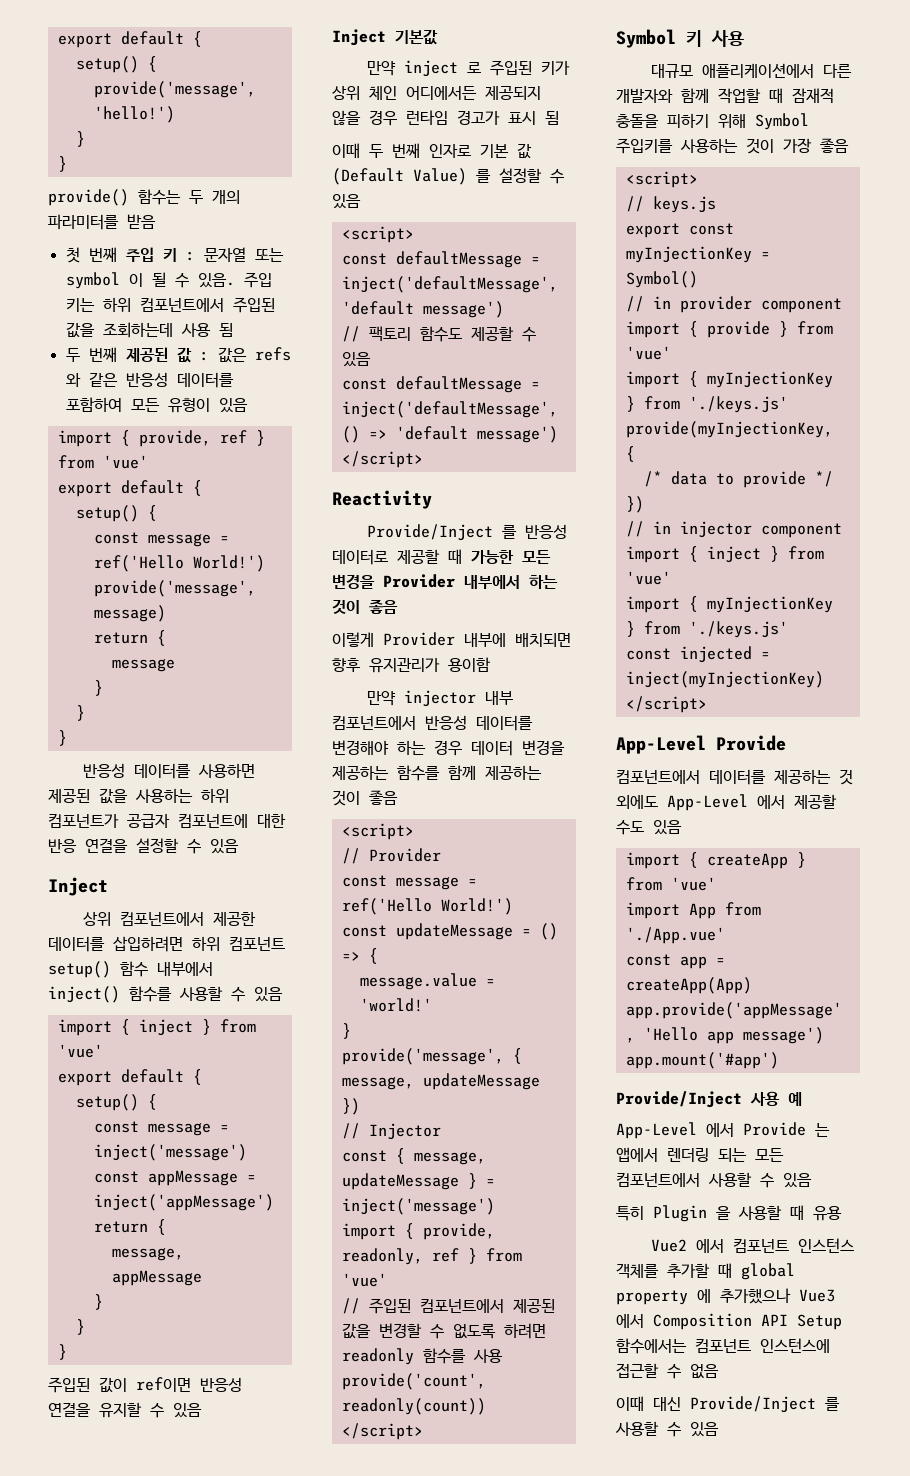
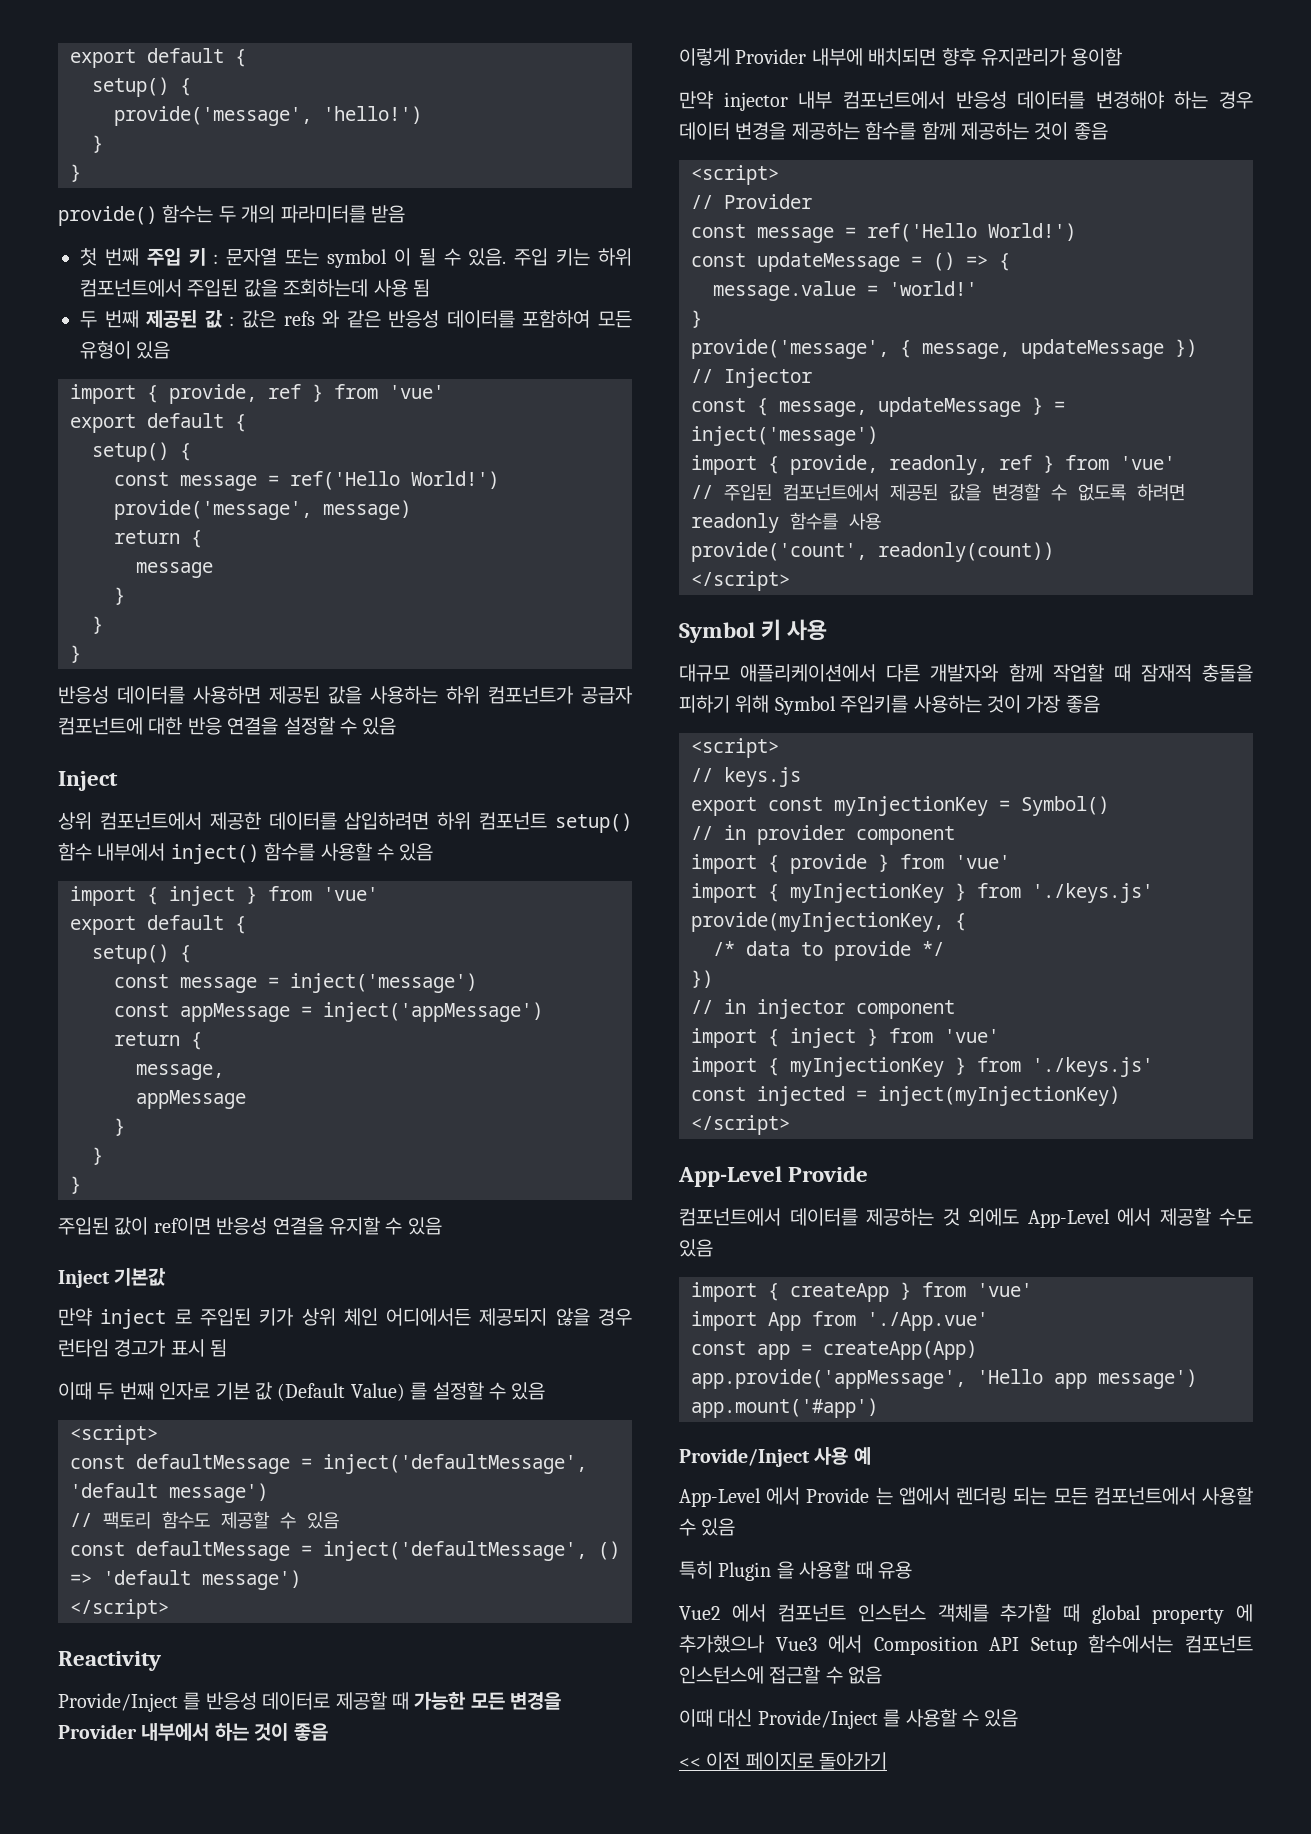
(719, 1429) none -> [679,1752,888,1770] // << 이전 페이지로 돌아가기

